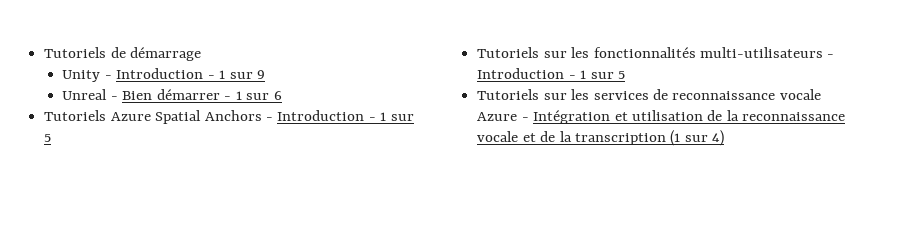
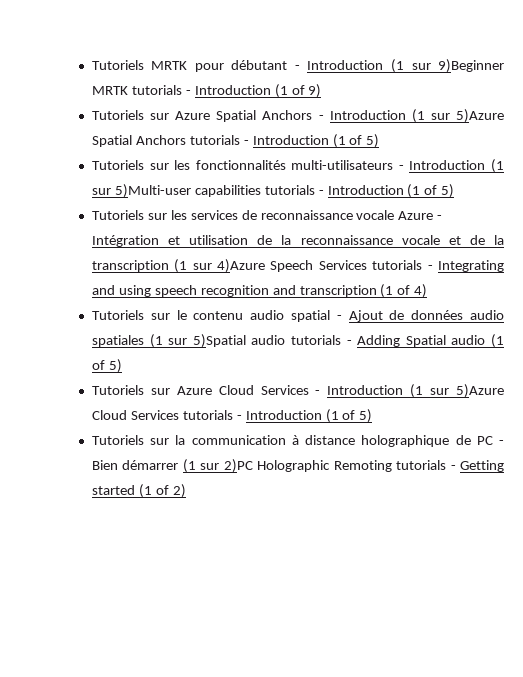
[44,47,202,61] [62,68,266,82] [62,89,282,100] [44,110,107,121] Tutoriels de démarrage // Unity - Introduction - 1 sur 9 // Unreal - Bien démarrer - 1 sur 6 // Tutoriels -> [91,59,505,73] [91,84,322,98] [91,110,170,120] Tutoriels MRTK pour débutant - Introduction (1 sur 9)Beginner MRTK tutorials - Introduction (1 of 9) // Tutoriels sur
[368,112,414,121] [44,134,52,142] - 1 sur 5 -> [411,109,505,123] [91,134,380,148] (1 sur 5)Azure Spatial Anchors tutorials - Introduction (1 of 5)
[568,70,625,79] - 1 sur 5 -> [490,159,504,173] [91,184,455,198] (1 sur 5)Multi-user capabilities tutorials - Introduction (1 of 5)
[712,130,725,146] 4) -> [217,259,505,273] [91,284,428,298] [91,310,505,322] [91,334,505,348] [91,359,122,373] [91,384,504,398] [91,409,373,423] [91,435,504,447] [91,459,504,473] [91,484,186,498] 4)Azure Speech Services tutorials - Integrating and using speech recognition and transcription (1 of 4) // Tutoriels sur le contenu audio spatial - Ajout de données audio spatiales (1 sur 5)Spatial audio tutorials - Adding Spatial audio (1 of 5) // Tutoriels sur Azure Cloud Services - Introduction (1 sur 5)Azure Cloud Services tutorials - Introduction (1 of 5) // Tutoriels sur la communication à distance holographique de PC - Bien démarrer (1 sur 2)PC Holographic Remoting tutorials - Getting started (1 of 2)

